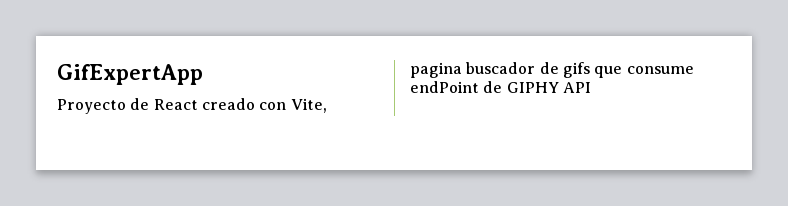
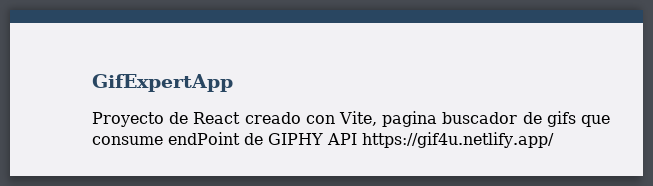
(591, 87) none -> [362,132,554,148] https://gif4u.netlify.app/

